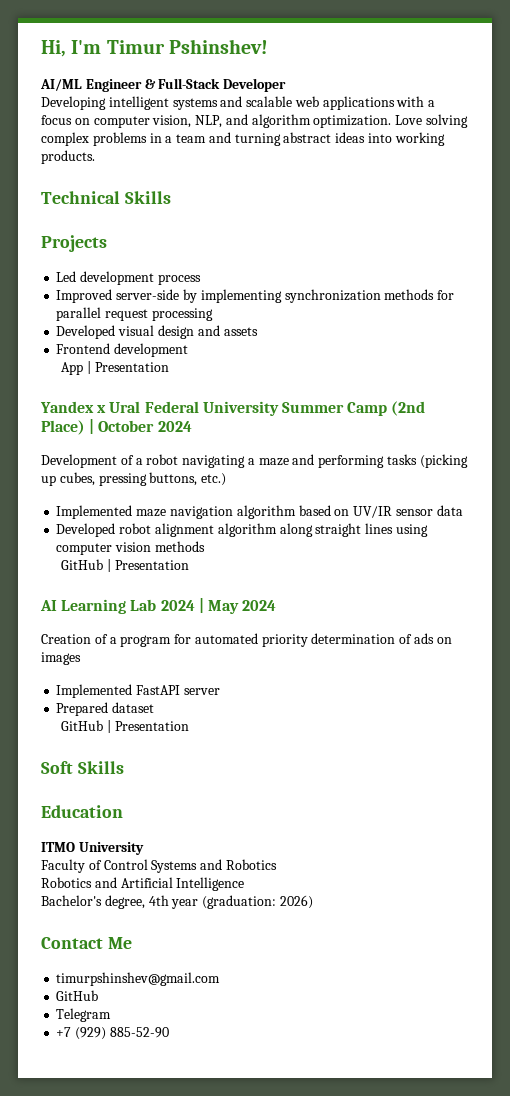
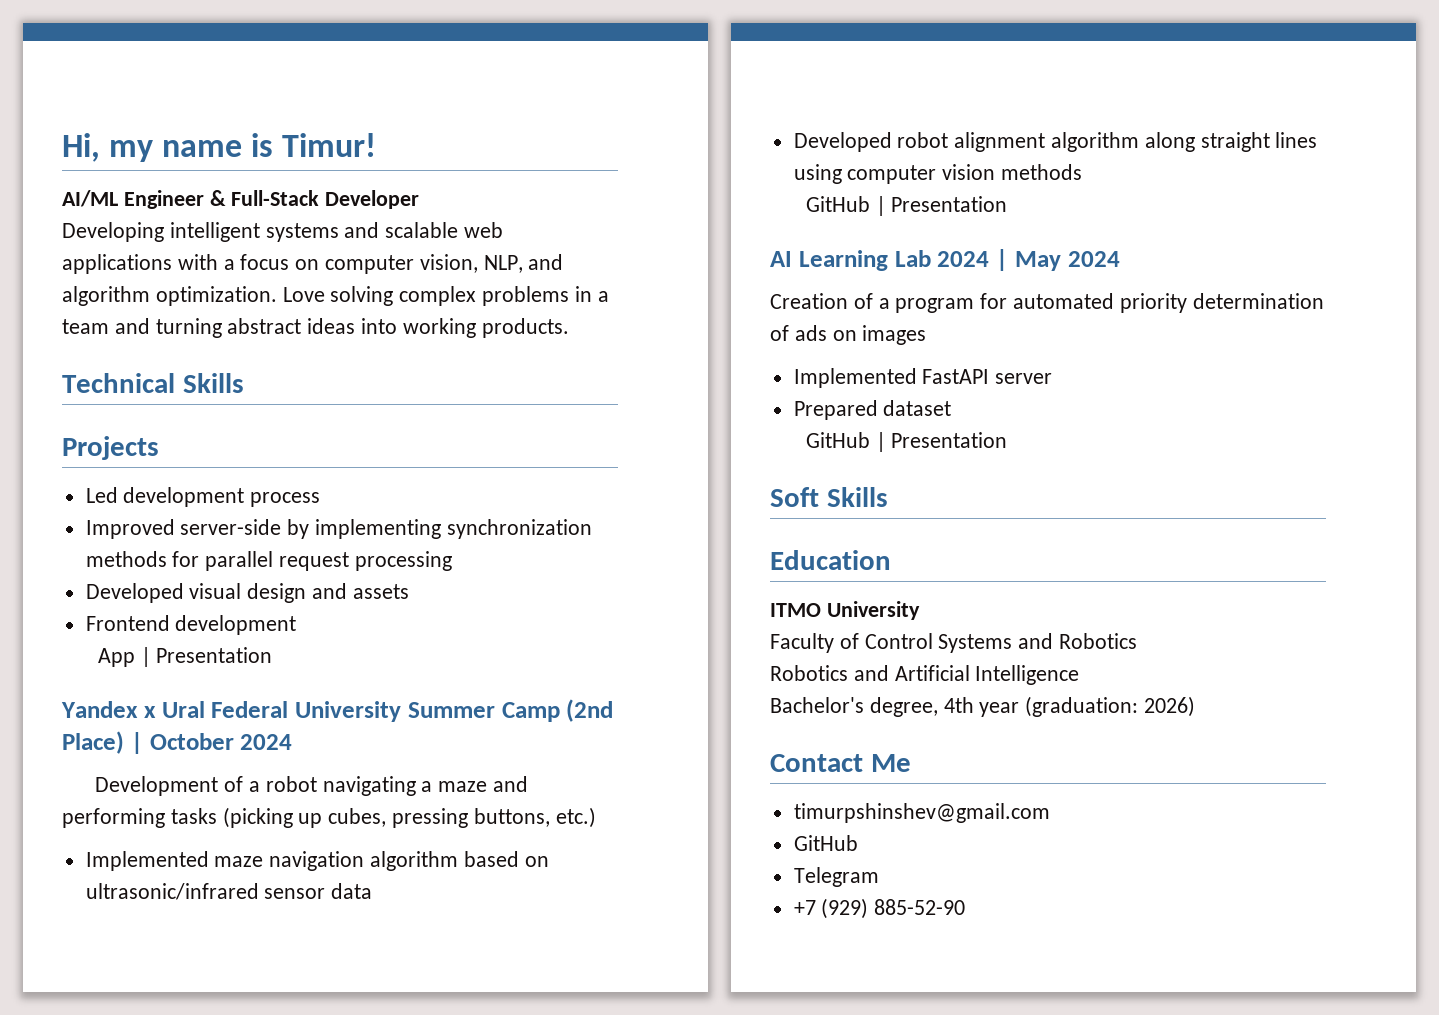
[71,39,268,54] I'm Timur Pshinshev! -> [109,133,377,162] my name is Timur!
[353,506,393,518] UV/IR -> [85,883,259,900] ultrasonic/infrared

